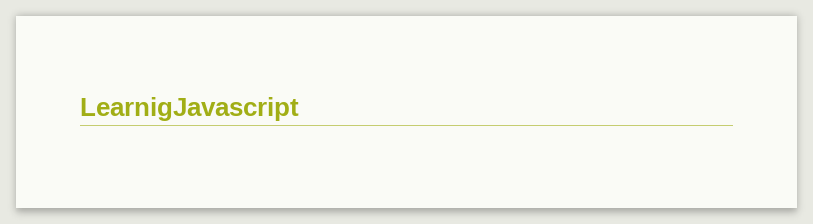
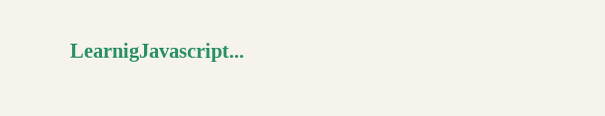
[80,97,299,121] LearnigJavascript -> [69,42,245,62] LearnigJavascript...

